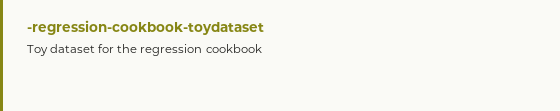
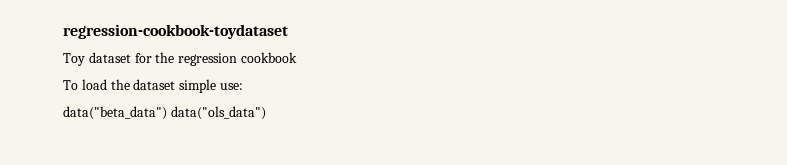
[27,20,264,35] -regression-cookbook-toydataset -> [63,24,288,39] regression-cookbook-toydataset
(262, 48) none -> [63,79,243,93] [63,106,266,120] // To load the dataset simple use: // data("beta_data") data("ols_data")

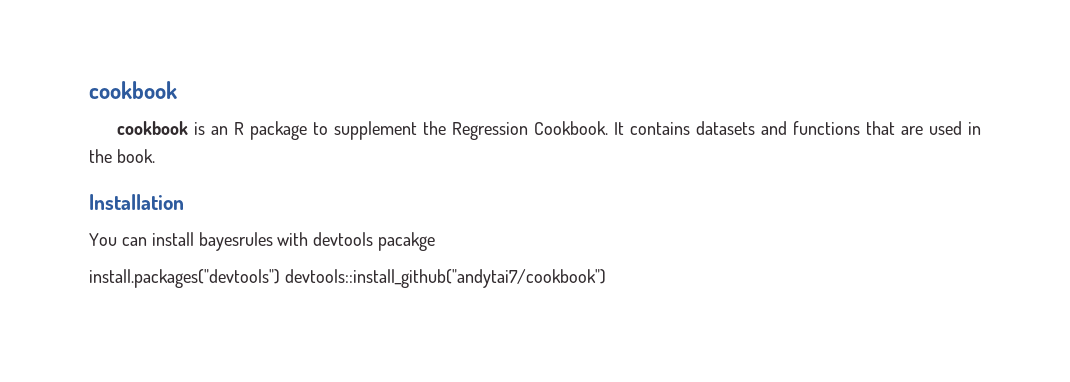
[63,24,288,39] [63,52,297,66] [63,79,243,93] [63,106,266,120] regression-cookbook-toydataset // Toy dataset for the regression cookbook // To load the dataset simple use: // data("beta_data") data("ols_data") -> [89,81,177,99] [116,121,982,140] [89,149,155,163] [89,194,184,210] [89,232,436,251] [89,269,606,288] cookbook // cookbook is an R package to supplement the Regression Cookbook. It contains datasets and functions that are used in the book. // Installation // You can install bayesrules with devtools pacakge // install.packages("devtools") devtools::install_github("andytai7/cookbook")

